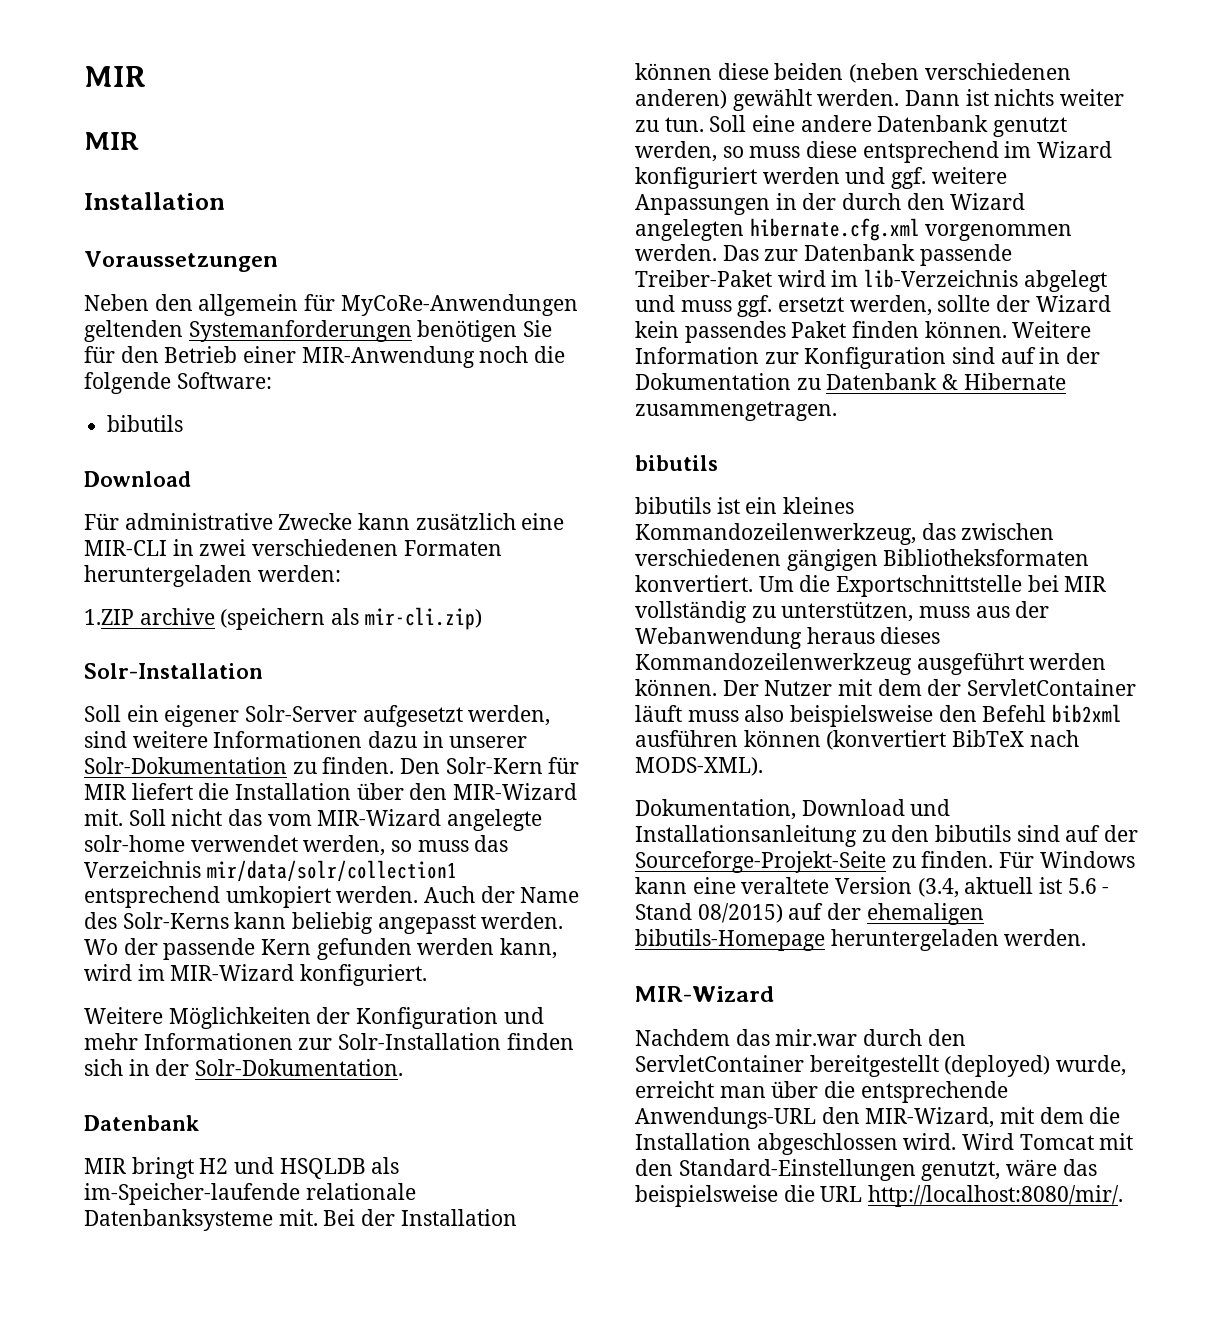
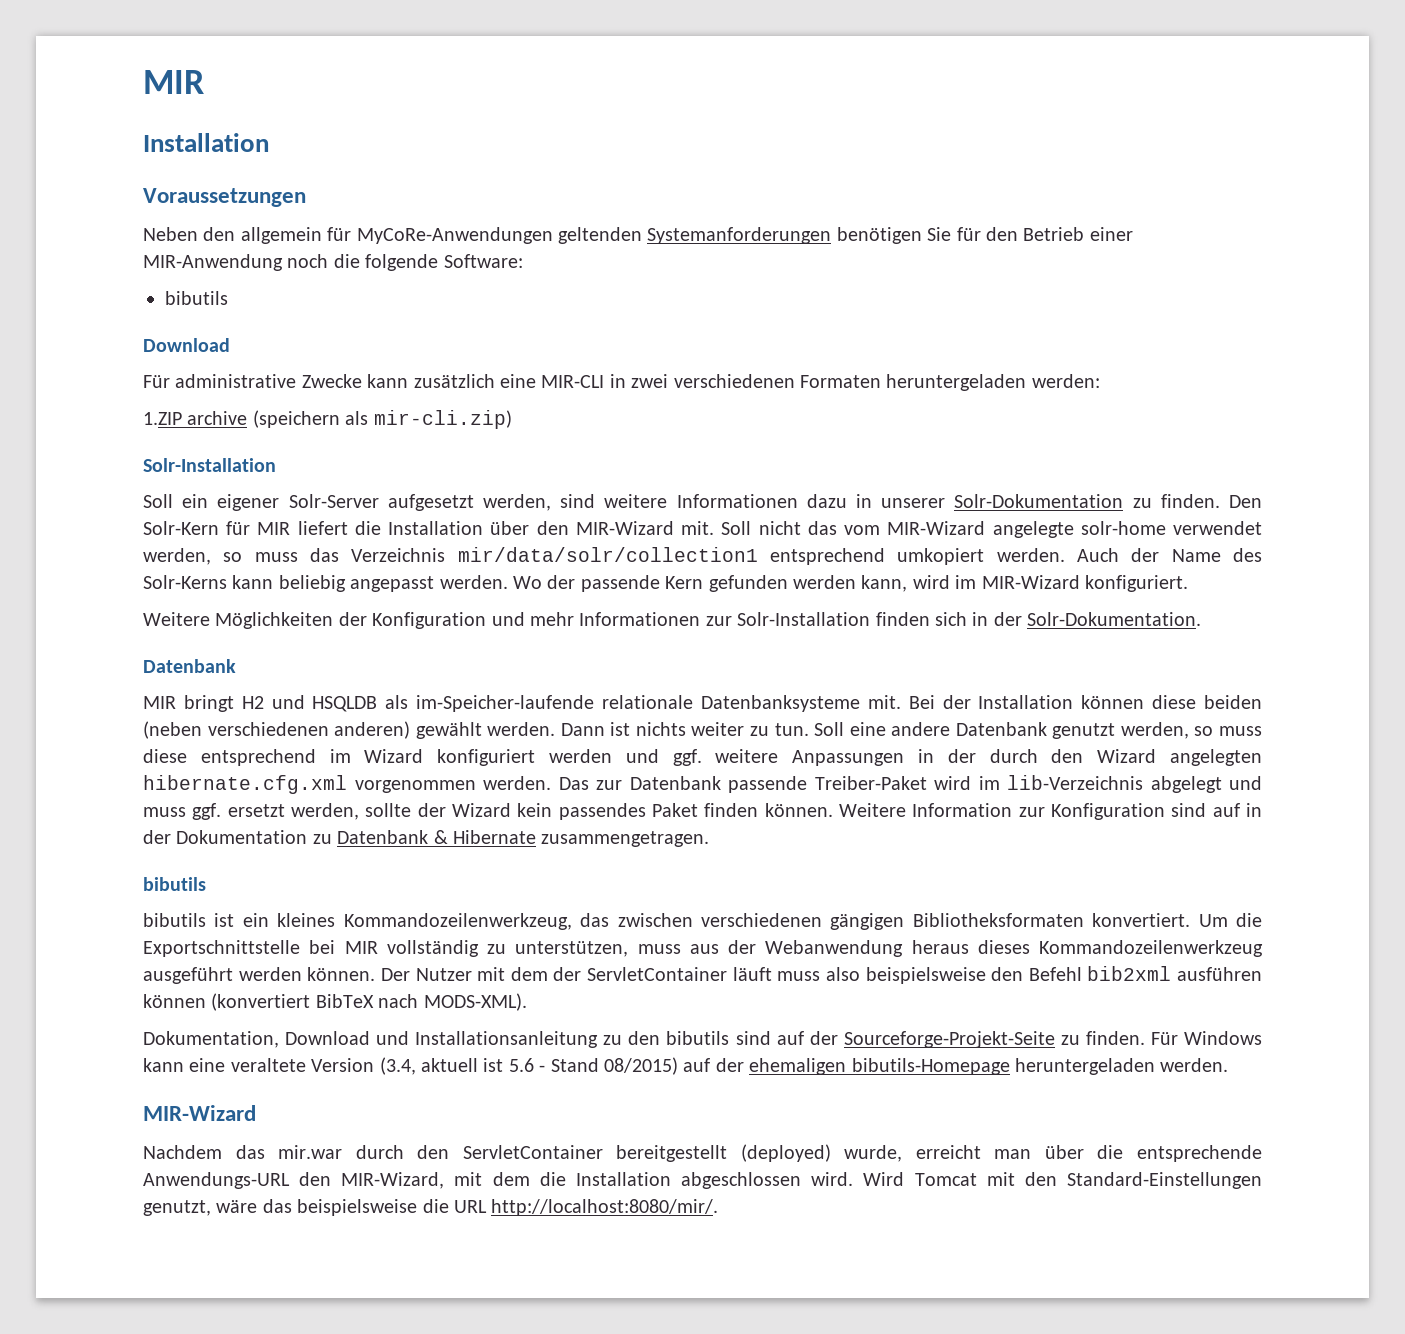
[84,66,146,87] [84,132,139,150] MIR // MIR -> [143,70,204,94] MIR

